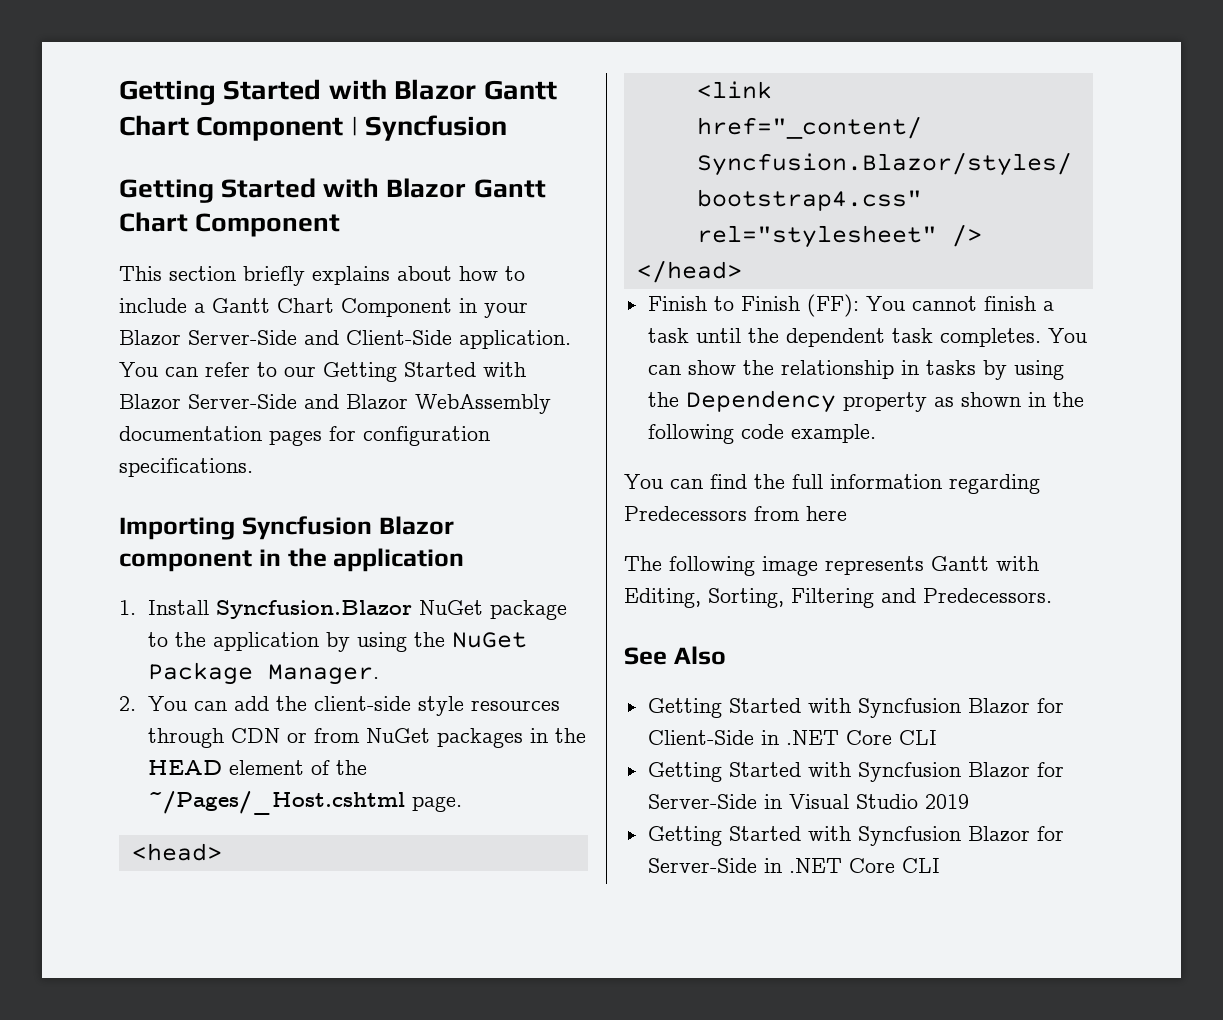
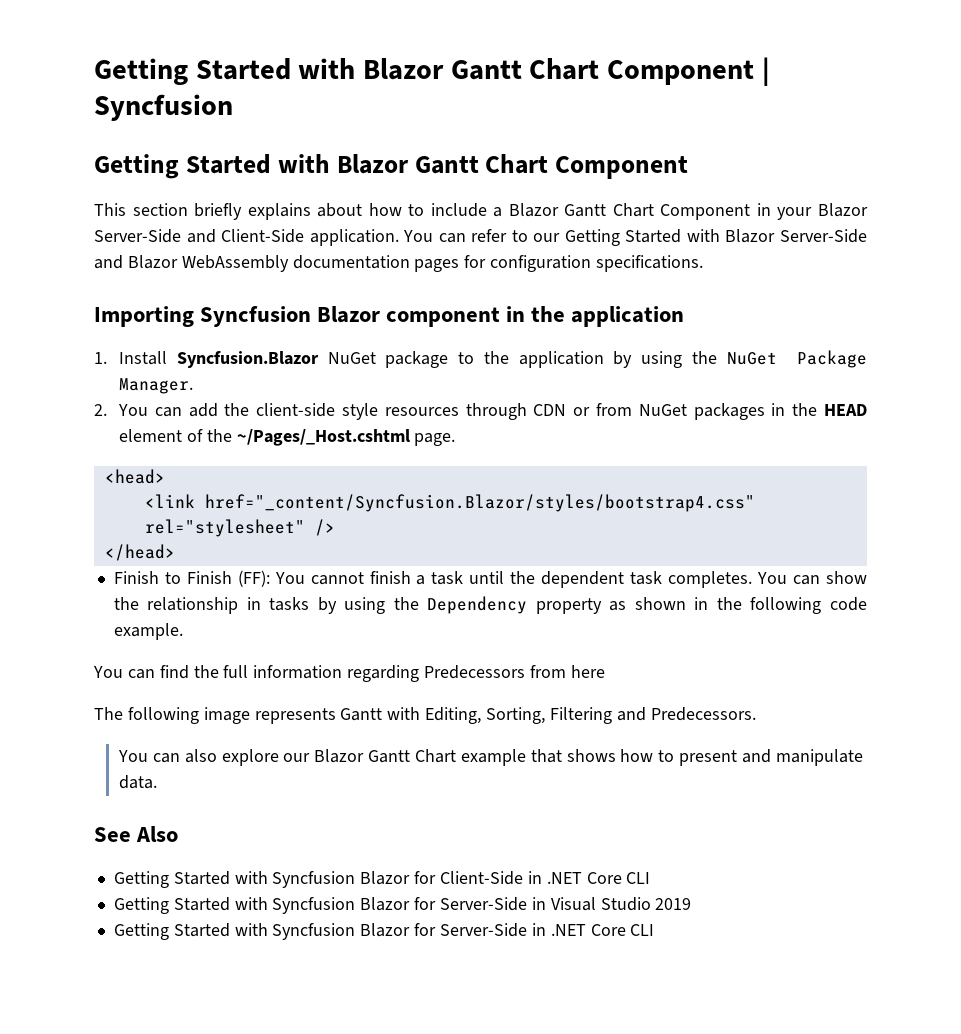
(205, 308) none -> [508,203,559,217] Blazor
(1052, 595) none -> [117,749,863,766] [118,775,157,789] // You can also explore our Blazor Gantt Chart example that shows how to present and manipulate data.

